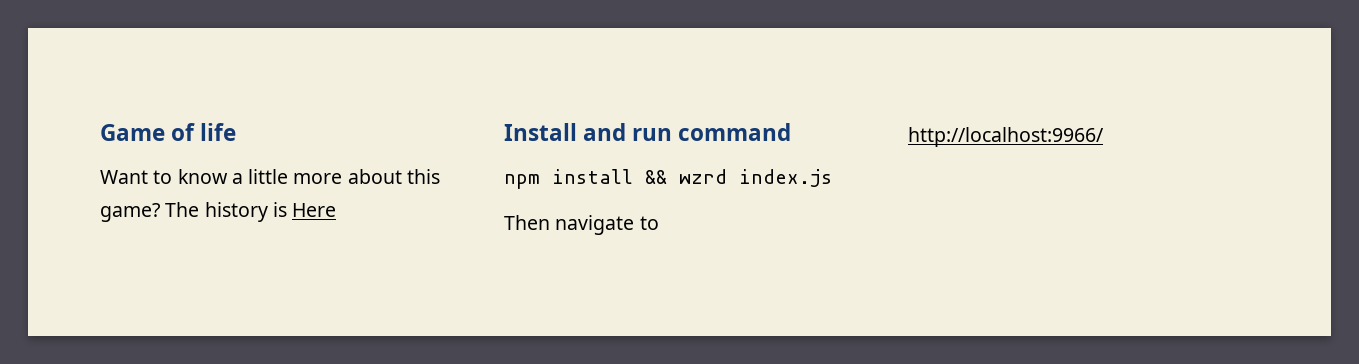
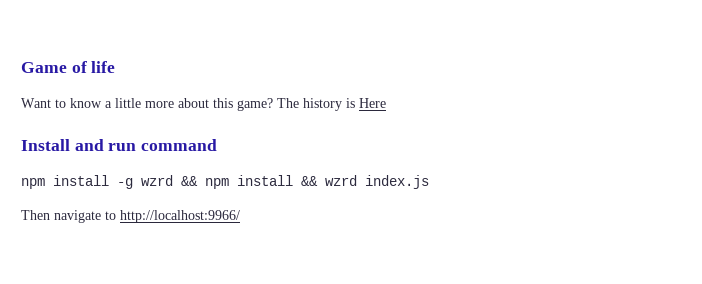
(633, 176) none -> [117,175,293,189] -g wzrd && npm install

